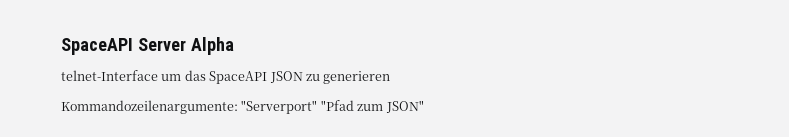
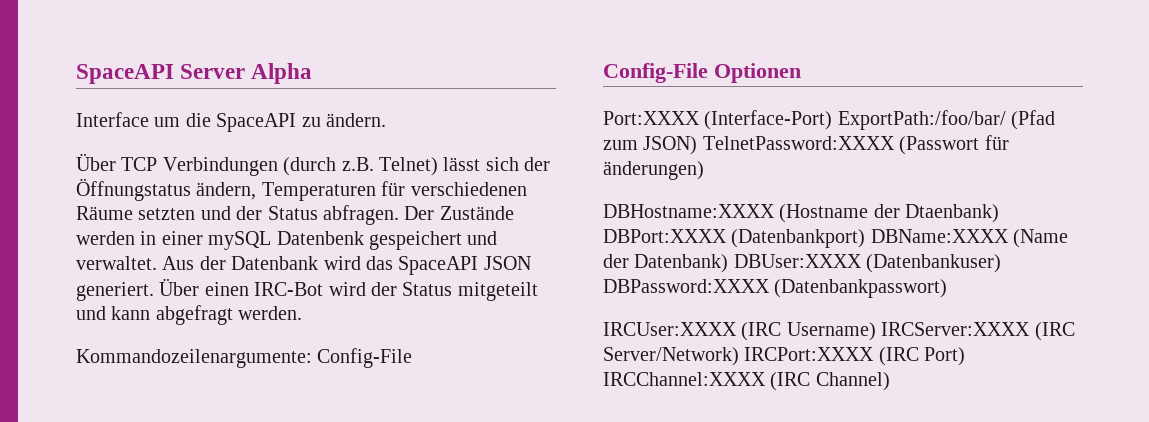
[61,70,391,84] [61,100,424,114] telnet-Interface um das SpaceAPI JSON zu generieren // Kommandozeilenargumente: "Serverport" "Pfad zum JSON" -> [76,112,386,132] [76,153,551,176] [76,178,527,201] [76,205,514,225] [76,231,498,250] [76,256,531,275] [76,278,538,301] [76,305,303,325] [76,348,413,368] [603,63,801,83] [603,110,1056,130] [603,135,1009,155] [603,161,704,180] [603,204,1000,223] [603,229,1069,248] [603,254,1002,273] [603,279,948,298] [603,322,1075,341] [603,347,966,366] [603,372,890,391] Interface um die SpaceAPI zu ändern. // Über TCP Verbindungen (durch z.B. Telnet) lässt sich der Öffnungstatus ändern, Temperaturen für verschiedenen Räume setzten und der Status abfragen. Der Zustände werden in einer mySQL Datenbenk gespeichert und verwaltet. Aus der Datenbank wird das SpaceAPI JSON generiert. Über einen IRC-Bot wird der Status mitgeteilt und kann abgefragt werden. // Kommandozeilenargumente: Config-File // Config-File Optionen // Port:XXXX (Interface-Port) ExportPath:/foo/bar/ (Pfad zum JSON) TelnetPassword:XXXX (Passwort für änderungen) // DBHostname:XXXX (Hostname der Dtaenbank) DBPort:XXXX (Datenbankport) DBName:XXXX (Name der Datenbank) DBUser:XXXX (Datenbankuser) DBPassword:XXXX (Datenbankpasswort) // IRCUser:XXXX (IRC Username) IRCServer:XXXX (IRC Server/Network) IRCPort:XXXX (IRC Port) IRCChannel:XXXX (IRC Channel)

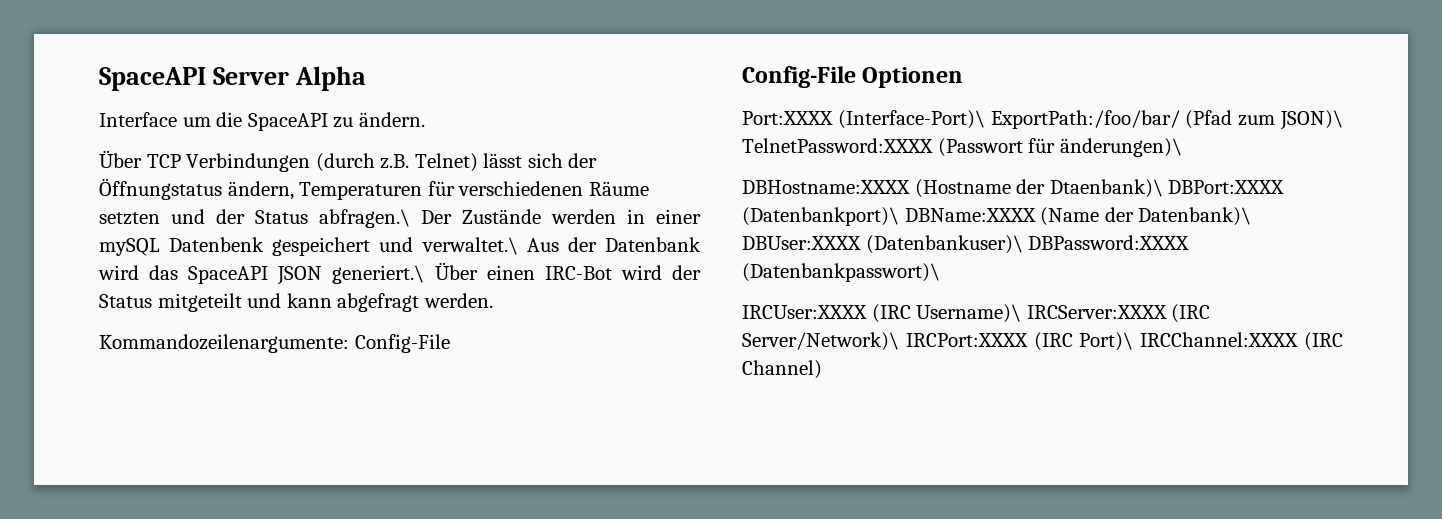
[323,205,399,225] abfragen. -> [319,209,410,228] abfragen.\
[76,256,157,270] verwaltet. -> [421,237,518,255] verwaltet.\
[76,282,154,301] generiert. -> [332,265,425,284] generiert.\
[704,110,833,130] (Interface-Port) -> [837,110,985,129] (Interface-Port)\
[643,136,698,155] JSON) -> [1280,110,1343,130] JSON)\
[603,161,704,180] änderungen) -> [1059,138,1182,157] änderungen)\
[905,204,1000,223] [603,229,1069,248] [603,254,1002,273] [603,279,948,298] Dtaenbank) DBPort:XXXX (Datenbankport) DBName:XXXX (Name der Datenbank) DBUser:XXXX (Datenbankuser) DBPassword:XXXX (Datenbankpasswort) -> [1049,179,1285,198] [742,207,1252,226] [742,235,1190,254] [742,263,940,282] Dtaenbank)\ DBPort:XXXX (Datenbankport)\ DBName:XXXX (Name der Datenbank)\ DBUser:XXXX (Datenbankuser)\ DBPassword:XXXX (Datenbankpasswort)\
[786,322,876,341] Username) -> [916,304,1022,323] Username)\
[603,347,739,366] Server/Network) -> [742,332,899,351] Server/Network)\
[924,347,966,366] Port) -> [1079,332,1134,351] Port)\

